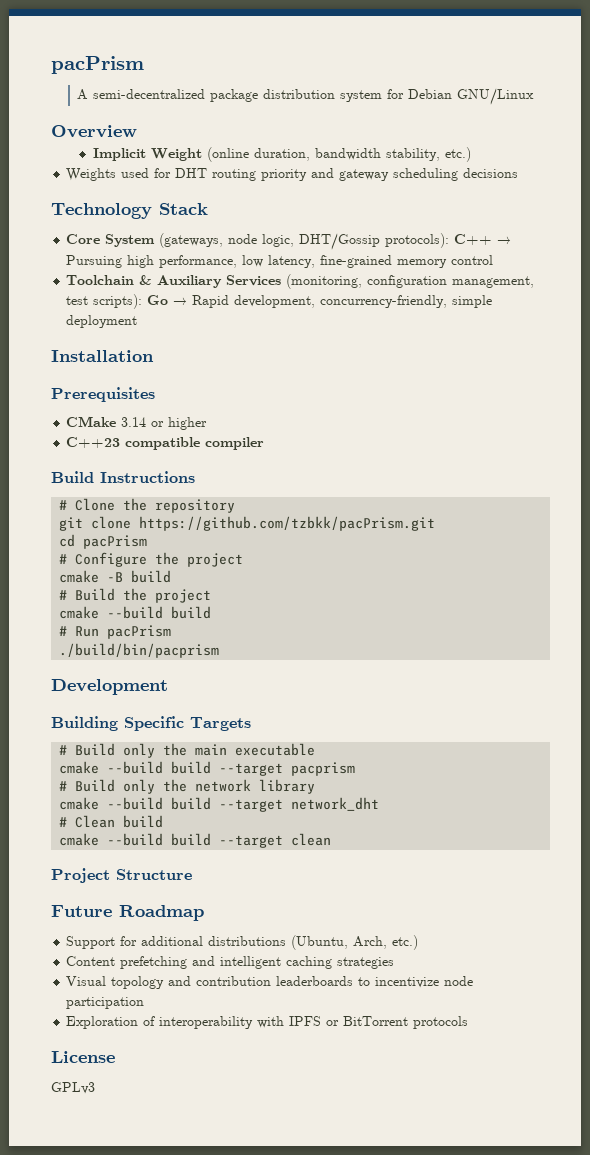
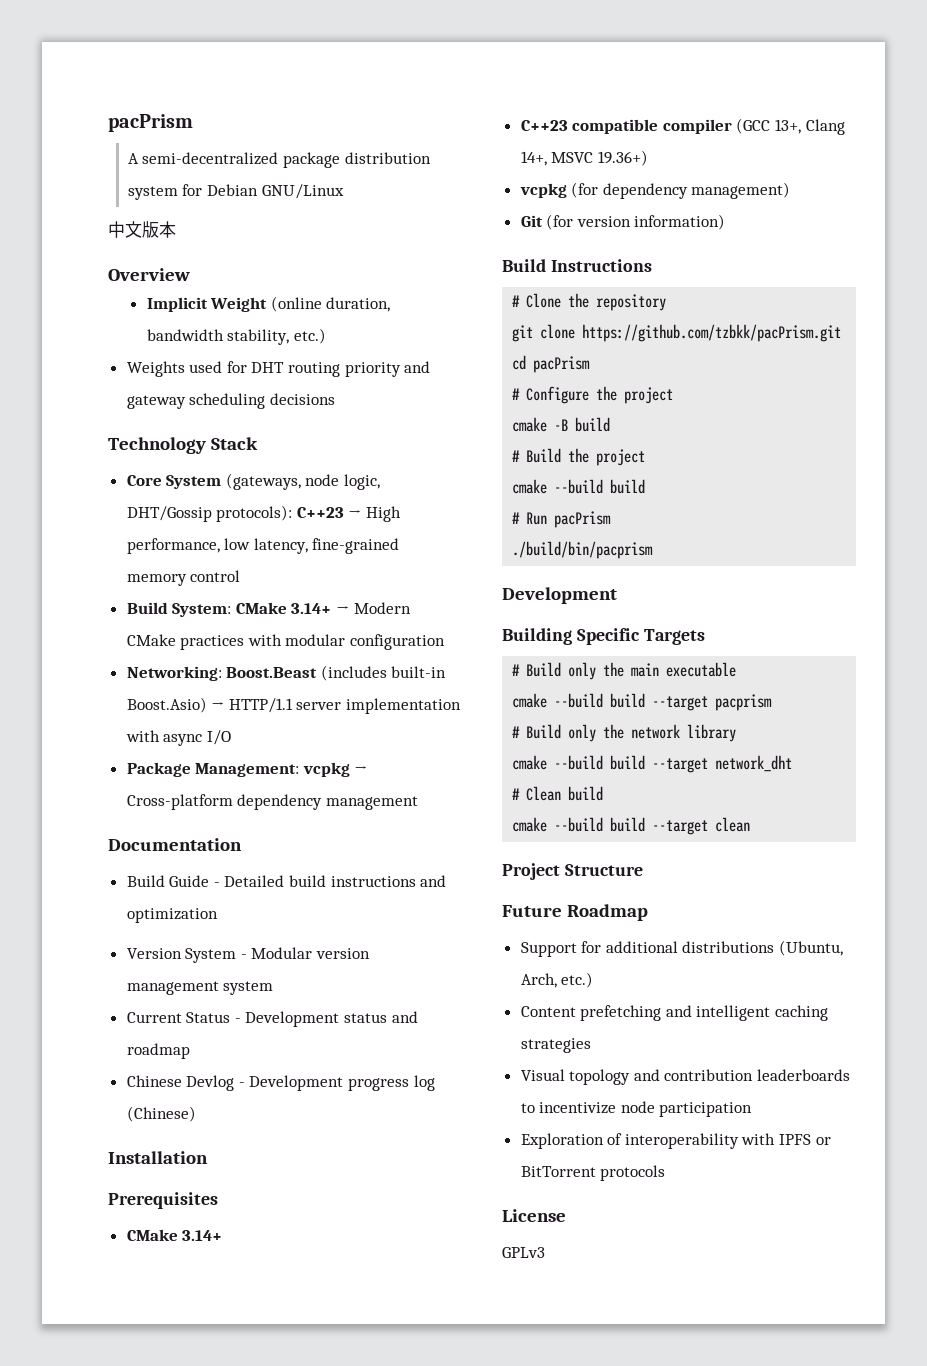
(535, 96) none -> [108,221,176,238] // 中文版本
[454,234,512,245] [66,255,155,268] C++ → Pursuing high -> [296,506,402,522] C++23 → High
[66,274,535,289] [66,294,493,309] [66,315,138,328] Toolchain & Auxiliary Services (monitoring, configuration management, test scripts): Go → Rapid development, concurrency-friendly, simple deployment -> [126,602,411,617] [126,634,446,650] [126,665,447,681] [126,697,462,714] [125,730,231,746] [126,762,368,777] [126,794,418,810] [108,838,242,851] [126,875,447,887] [126,908,218,923] [126,947,371,963] [126,981,274,995] [126,1011,418,1027] [126,1043,190,1059] [126,1075,435,1091] [126,1106,196,1122] Build System: CMake 3.14+ → Modern CMake practices with modular configuration // Networking: Boost.Beast (includes built-in Boost.Asio) → HTTP/1.1 server implementation with async I/O // Package Management: vcpkg → Cross-platform dependency management // Documentation // Build Guide - Detailed build instructions and optimization // Version System - Modular version management system // Current Status - Development status and roadmap // Chinese Devlog - Development progress log (Chinese)
[121,417,208,430] 3.14 or higher -> [182,1230,223,1241] 3.14+
(265, 443) none -> [736,118,845,135] [520,150,648,166] [519,182,791,199] [520,214,726,230] (GCC 13+, Clang 14+, MSVC 19.36+) // vcpkg (for dependency management) // Git (for version information)

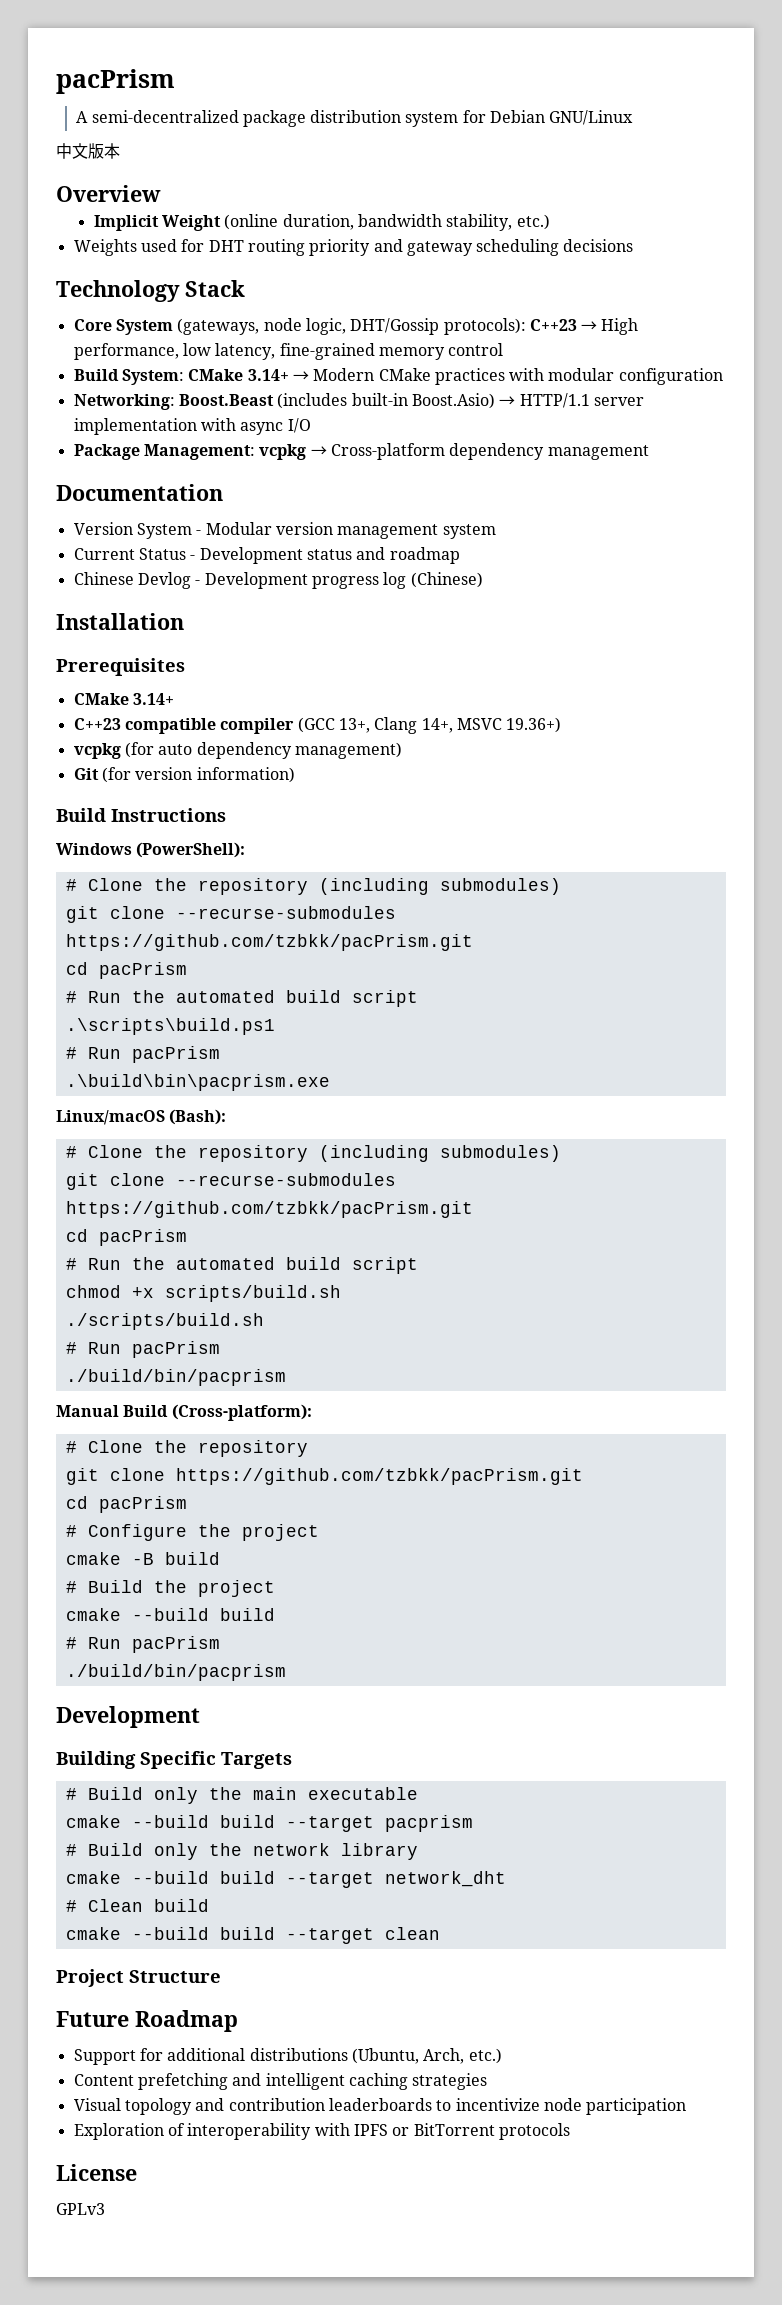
[126,875,447,887] [126,908,218,923] // Build Guide - Detailed build instructions and optimization -> (223, 492) none
(599, 190) none -> [158,744,193,755] auto
(652, 265) none -> [56,842,246,858] [65,878,561,895] [65,906,396,923] [65,934,473,951] [65,962,187,979] [65,990,418,1007] [65,1018,275,1035] [65,1046,220,1063] [65,1074,330,1091] [56,1109,227,1125] [65,1145,561,1162] [65,1173,396,1190] [65,1201,473,1218] [65,1229,187,1246] [65,1257,418,1274] [65,1285,341,1302] [65,1313,264,1330] [65,1341,220,1358] [65,1369,286,1386] [56,1404,312,1421] // Windows (PowerShell): // # Clone the repository (including submodules) // git clone --recurse-submodules https://github.com/tzbkk/pacPrism.git // cd pacPrism // # Run the automated build script // .\scripts\build.ps1 // # Run pacPrism // .\build\bin\pacprism.exe // Linux/macOS (Bash): // # Clone the repository (including submodules) // git clone --recurse-submodules https://github.com/tzbkk/pacPrism.git // cd pacPrism // # Run the automated build script // chmod +x scripts/build.sh // ./scripts/build.sh // # Run pacPrism // ./build/bin/pacprism // Manual Build (Cross-platform):

